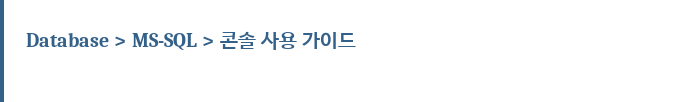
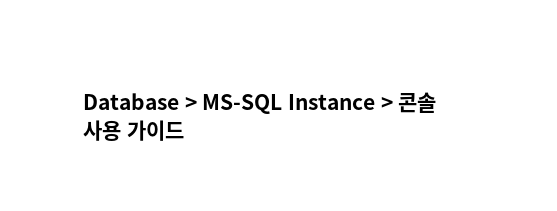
(197, 42) none -> [288,94,376,110] Instance

